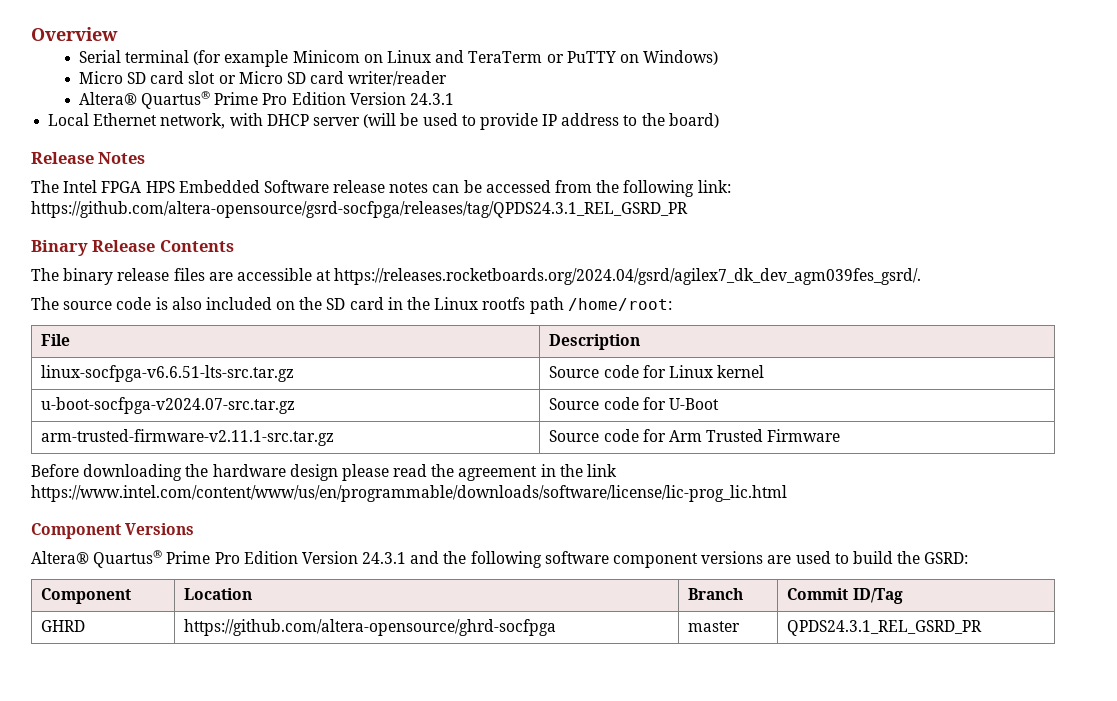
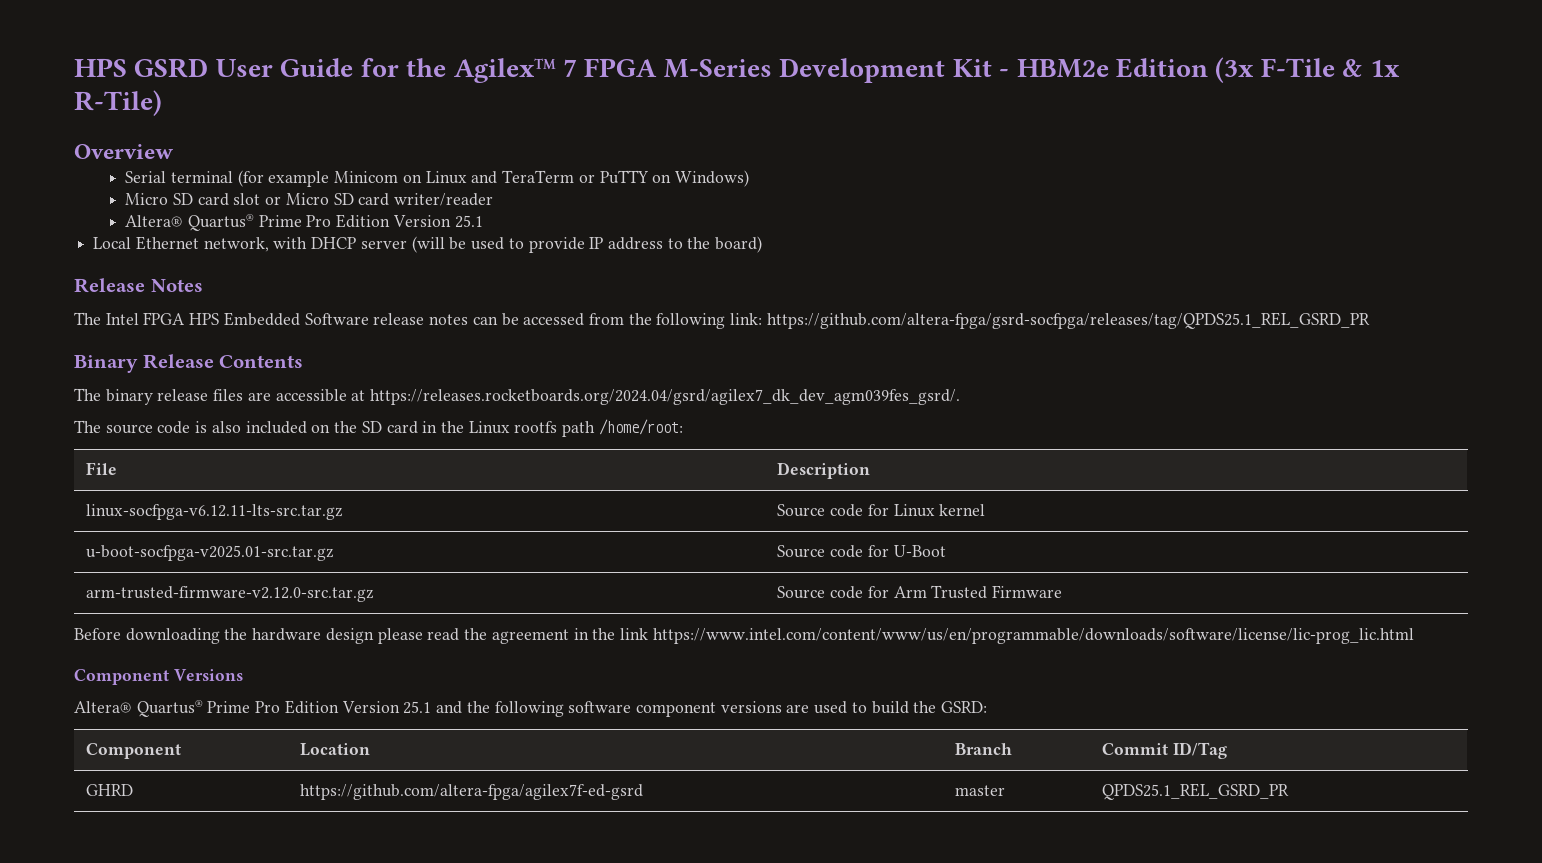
(31, 34) none -> [74,57,1400,83] [74,90,162,116] HPS GSRD User Guide for the Agilex™ 7 FPGA M-Series Development Kit - HBM2e Edition (3x F-Tile & 1x R-Tile) //
[410,93,455,105] 24.3.1 -> [454,215,483,228] 25.1
[31,201,688,218] https://github.com/altera-opensource/gsrd-socfpga/releases/tag/QPDS24.3.1_REL_GSRD_PR -> [766,312,1370,329] https://github.com/altera-fpga/gsrd-socfpga/releases/tag/QPDS25.1_REL_GSRD_PR
[41,365,295,382] linux-socfpga-v6.6.51-lts-src.tar.gz -> [86,504,344,520] linux-socfpga-v6.12.11-lts-src.tar.gz
[41,397,296,414] u-boot-socfpga-v2024.07-src.tar.gz -> [86,545,335,561] u-boot-socfpga-v2025.01-src.tar.gz
[41,429,335,446] arm-trusted-firmware-v2.11.1-src.tar.gz -> [86,586,375,602] arm-trusted-firmware-v2.12.0-src.tar.gz
[362,552,407,564] 24.3.1 -> [403,701,432,714] 25.1
[184,619,557,636] https://github.com/altera-opensource/ghrd-socfpga -> [300,784,644,800] https://github.com/altera-fpga/agilex7f-ed-gsrd
[787,620,983,636] QPDS24.3.1_REL_GSRD_PR -> [1102,783,1290,800] QPDS25.1_REL_GSRD_PR

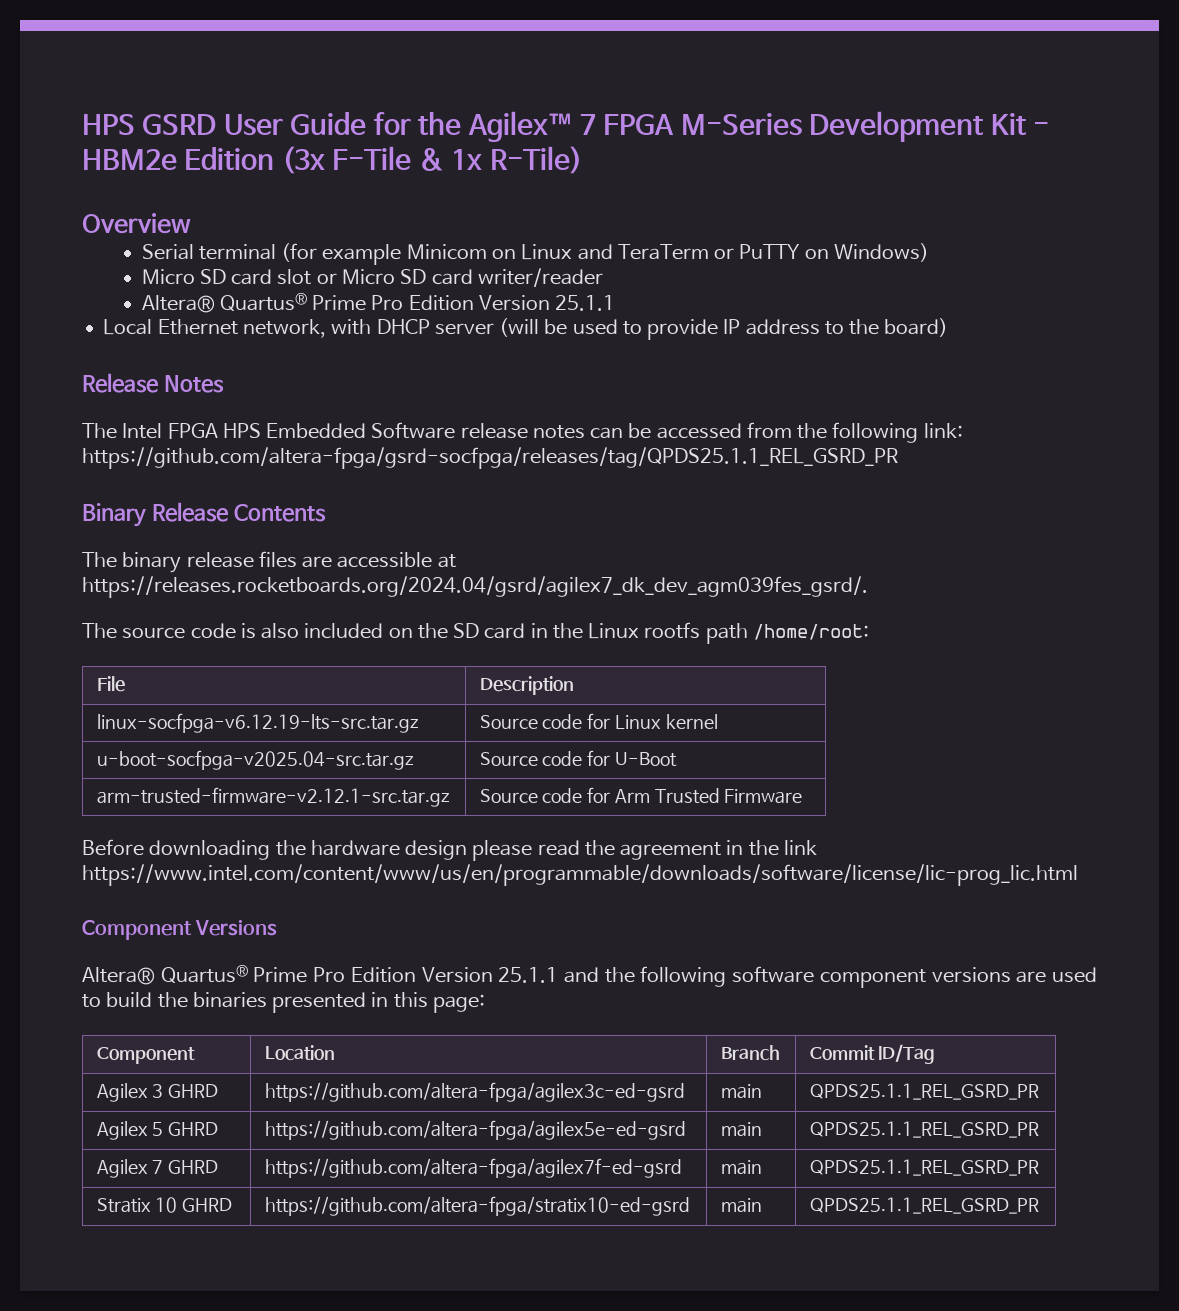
[454,215,483,228] 25.1 -> [555,295,616,311] 25.1.1
[766,312,1370,329] https://github.com/altera-fpga/gsrd-socfpga/releases/tag/QPDS25.1_REL_GSRD_PR -> [82,447,898,469] https://github.com/altera-fpga/gsrd-socfpga/releases/tag/QPDS25.1.1_REL_GSRD_PR
[86,504,344,520] linux-socfpga-v6.12.11-lts-src.tar.gz -> [96,713,419,733] linux-socfpga-v6.12.19-lts-src.tar.gz
[86,545,335,561] u-boot-socfpga-v2025.01-src.tar.gz -> [96,750,414,770] u-boot-socfpga-v2025.04-src.tar.gz
[86,586,375,602] arm-trusted-firmware-v2.12.0-src.tar.gz -> [96,787,450,807] arm-trusted-firmware-v2.12.1-src.tar.gz
[403,701,432,714] 25.1 -> [498,967,559,983] 25.1.1
[941,701,988,713] GSRD: -> [192,992,485,1013] binaries presented in this page:
[86,784,134,796] [300,784,644,800] [955,785,1006,796] [1102,783,1290,800] GHRD | https://github.com/altera-fpga/agilex7f-ed-gsrd | master | QPDS25.1_REL_GSRD_PR -> [96,1083,219,1102] [264,1082,685,1102] [720,1084,762,1099] [809,1083,1039,1100] [96,1121,219,1140] [264,1120,686,1140] [720,1122,762,1137] [809,1121,1039,1138] [96,1159,219,1178] [264,1158,682,1178] [720,1160,762,1175] [809,1159,1039,1176] [96,1197,233,1213] [264,1196,690,1216] [720,1198,762,1213] [809,1197,1039,1214] Agilex 3 GHRD | https://github.com/altera-fpga/agilex3c-ed-gsrd | main | QPDS25.1.1_REL_GSRD_PR // Agilex 5 GHRD | https://github.com/altera-fpga/agilex5e-ed-gsrd | main | QPDS25.1.1_REL_GSRD_PR // Agilex 7 GHRD | https://github.com/altera-fpga/agilex7f-ed-gsrd | main | QPDS25.1.1_REL_GSRD_PR // Stratix 10 GHRD | https://github.com/altera-fpga/stratix10-ed-gsrd | main | QPDS25.1.1_REL_GSRD_PR

